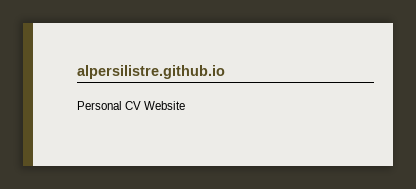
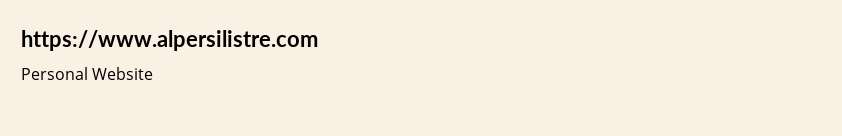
[77,65,225,79] alpersilistre.github.io -> [21,30,318,51] https://www.alpersilistre.com
[125,101,142,110] CV -> (88, 73) none

